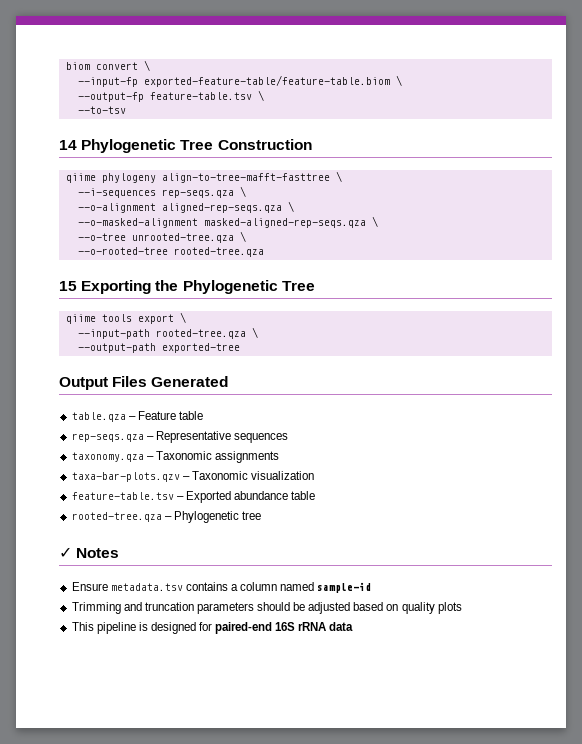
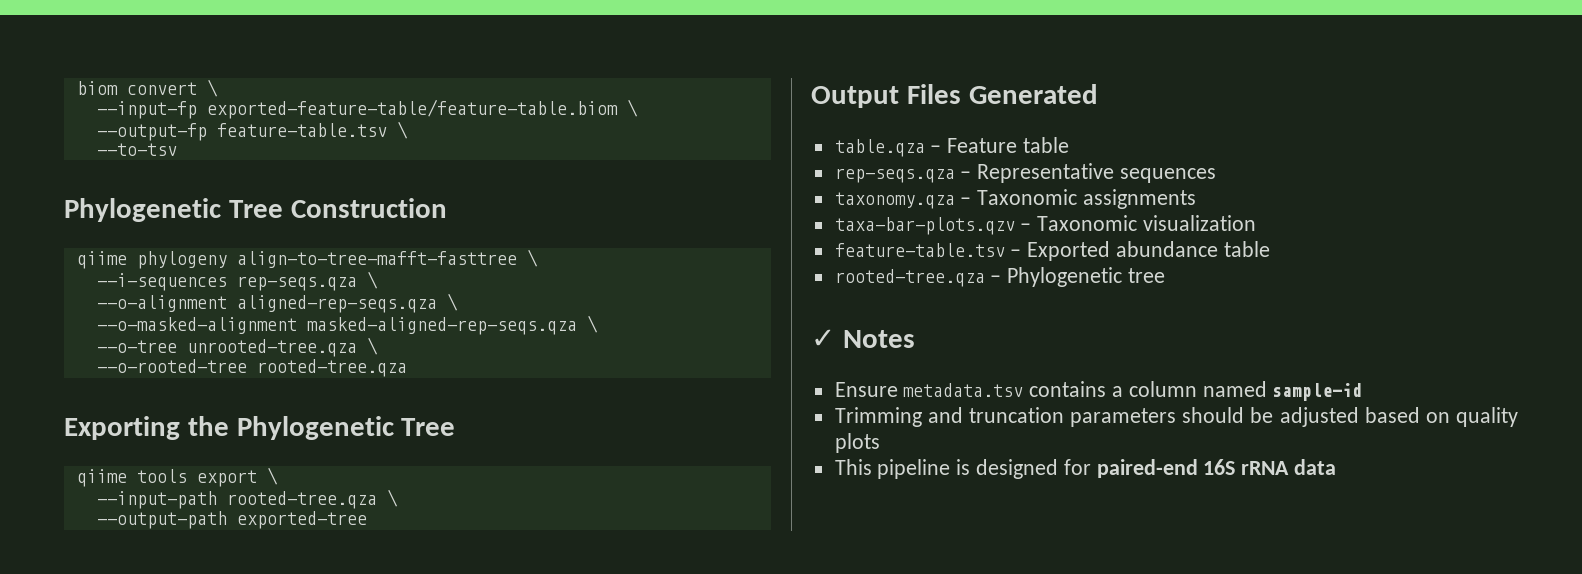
[59,140,77,150] 14 -> (177, 149) none
[59,281,77,291] 15 -> (407, 368) none

